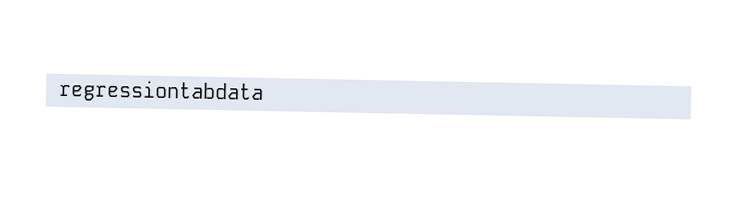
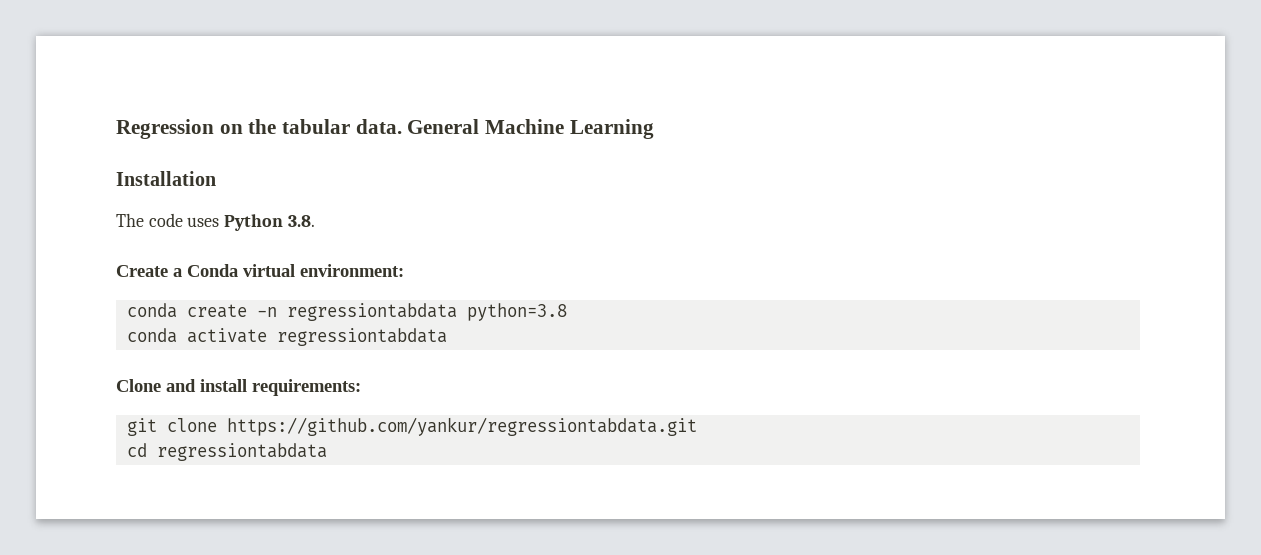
(58, 91) none -> [116,119,654,139] [116,171,216,186] [116,213,315,231] [116,264,404,277] [126,303,567,321] [126,328,447,346] [116,379,361,396] [126,417,697,436] [126,443,147,457] Regression on the tabular data. General Machine Learning // Installation // The code uses Python 3.8. // Create a Conda virtual environment: // conda create -n regressiontabdata python=3.8 // conda activate regressiontabdata // Clone and install requirements: // git clone https://github.com/yankur/regressiontabdata.git // cd

